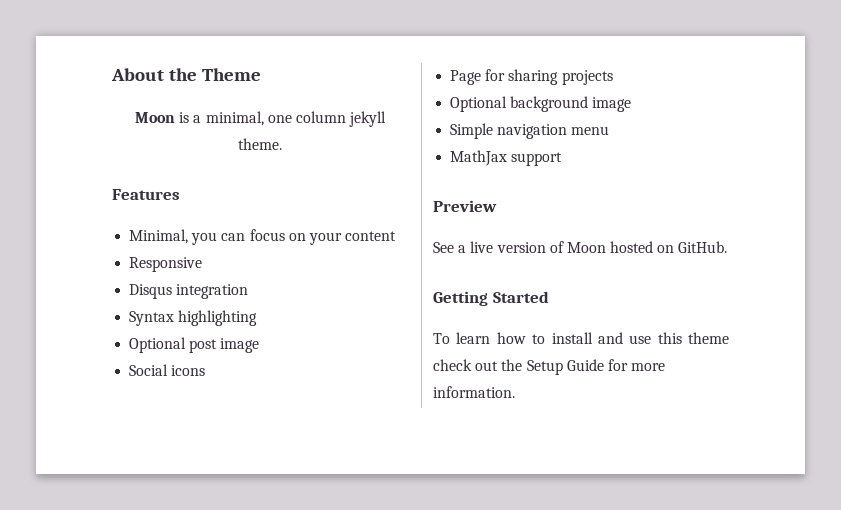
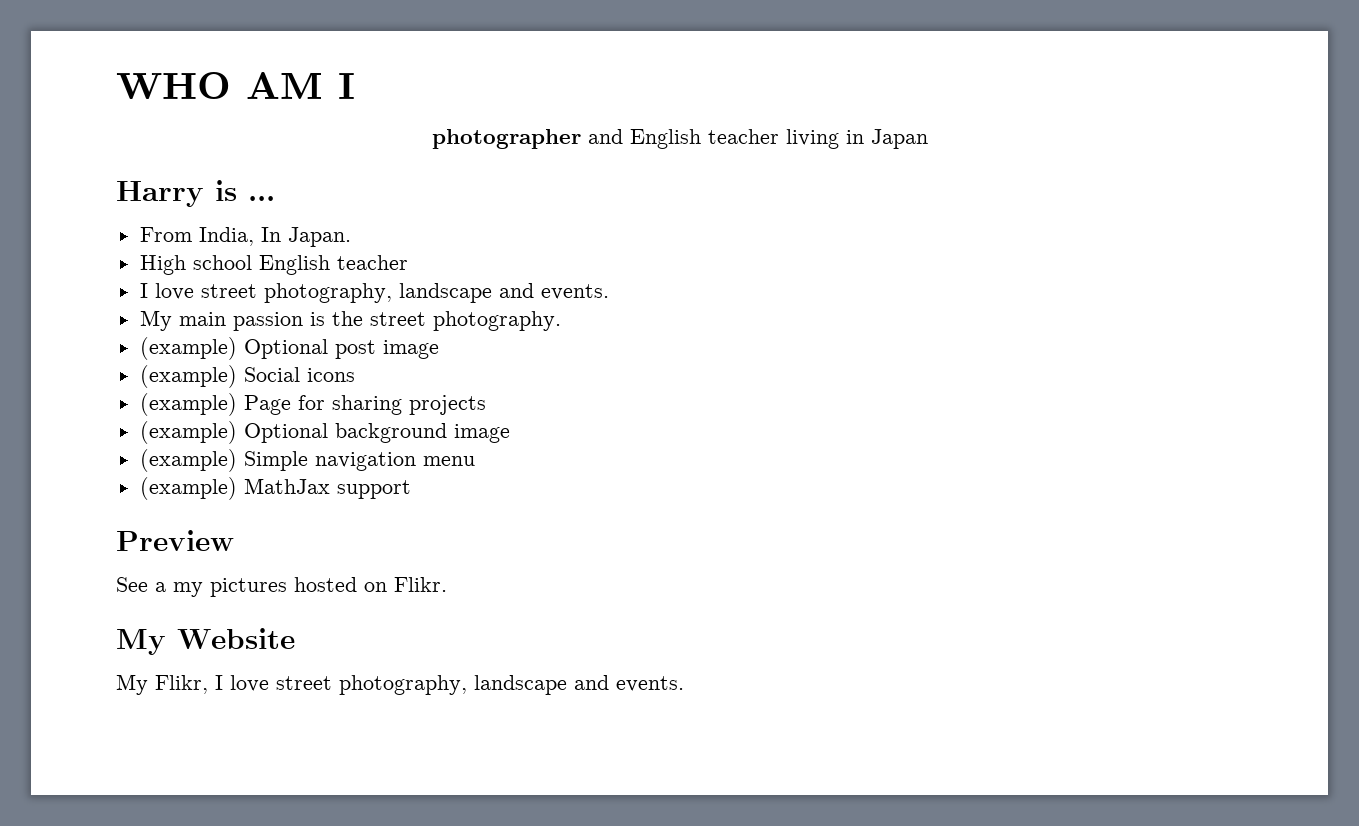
[111,68,262,81] [134,111,387,127] [238,138,282,150] [112,189,180,200] [129,229,397,245] [129,257,203,272] [129,284,249,299] [129,310,258,326] About the Theme // Moon is a minimal, one column jekyll theme. // Features // Minimal, you can focus on your content // Responsive // Disqus integration // Syntax highlighting // -> [116,72,355,99] [431,129,928,149] [116,180,275,207] [139,227,351,247] [139,255,408,275] [139,283,609,303] [139,310,561,331] [139,337,237,360] WHO AM I // photographer and English teacher living in Japan // Harry is ... // From India, In Japan. // High school English teacher // I love street photography, landscape and events. // My main passion is the street photography. // (example)
(260, 345) none -> [139,365,237,388] (example)
(206, 370) none -> [139,393,237,416] (example)
(613, 77) none -> [139,421,237,444] (example)
(632, 104) none -> [139,449,237,472] (example)
(610, 130) none -> [139,477,237,500] (example)
[470,241,728,253] [433,291,549,306] [433,332,729,344] [433,359,666,375] [433,386,515,398] live version of Moon hosted on GitHub. // Getting Started // To learn how to install and use this theme check out the Setup Guide for more information. -> [173,577,447,597] [116,628,295,655] [116,674,684,695] my pictures hosted on Flikr. // My Website // My Flikr, I love street photography, landscape and events.

